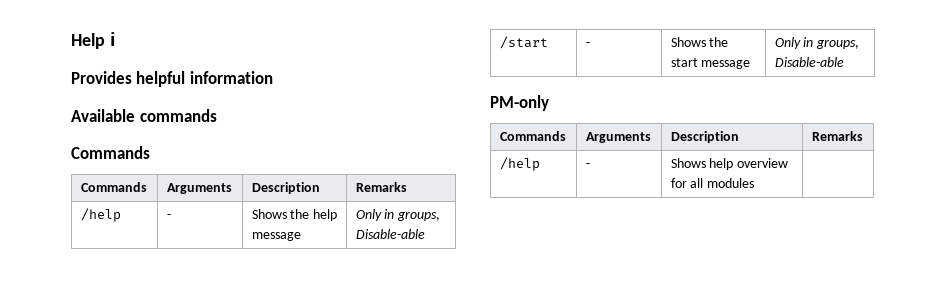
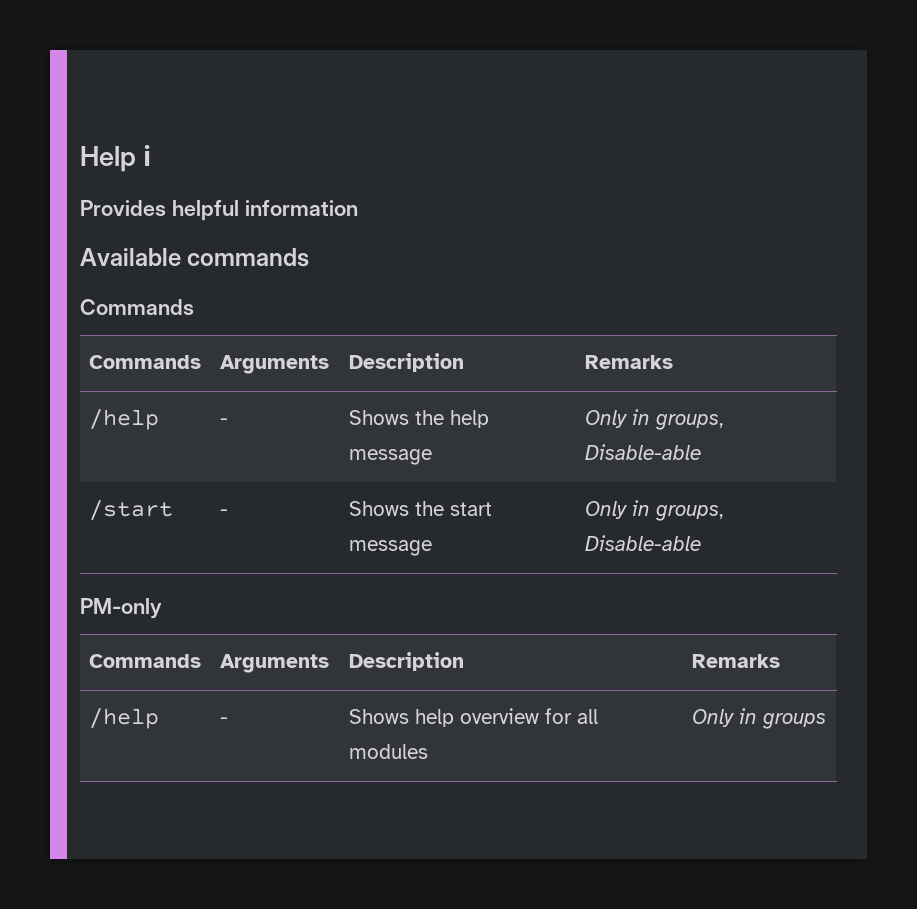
(755, 183) none -> [692,708,827,729] Only in groups

